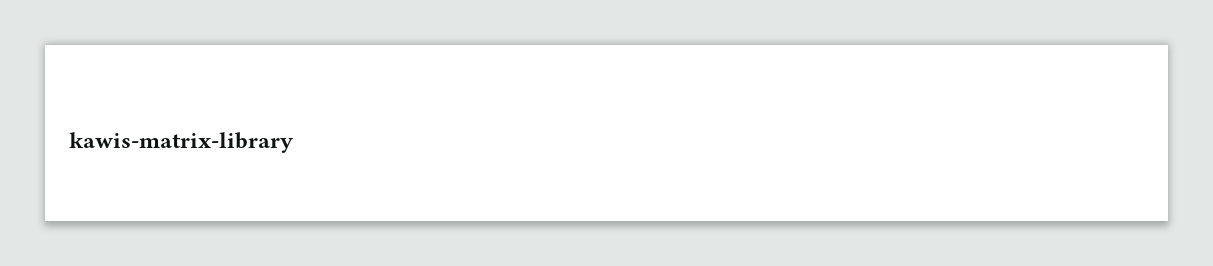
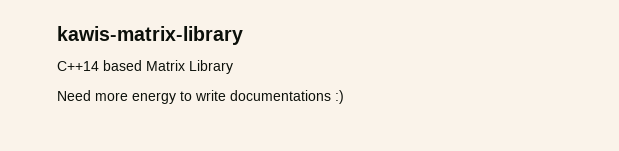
(294, 142) none -> [57,60,233,74] [57,90,344,104] // C++14 based Matrix Library // Need more energy to write documentations :)

